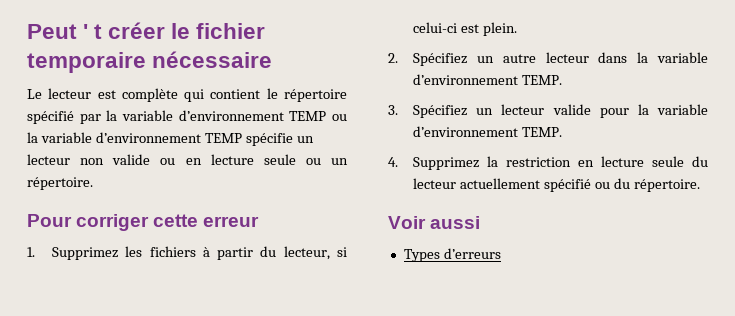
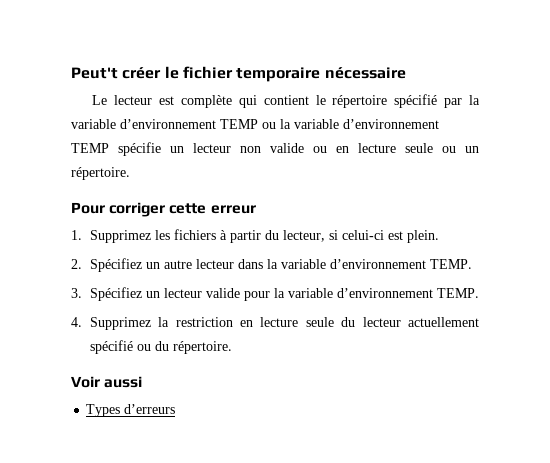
[27,24,103,39] Peut ' t -> [71,67,118,79] Peut't

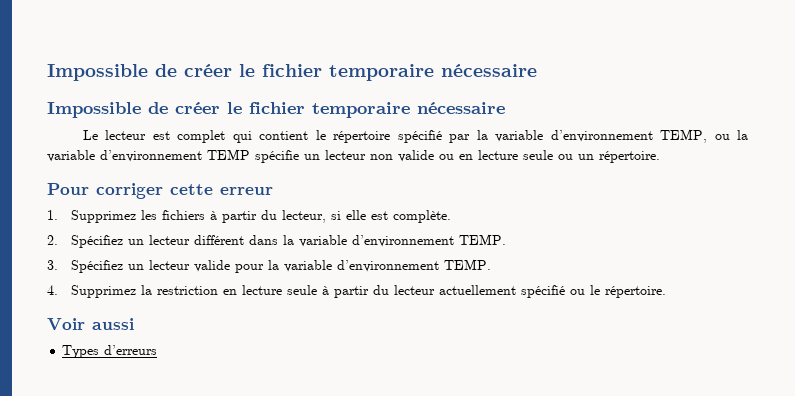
[71,67,118,79] Peut't -> [47,64,537,81] [47,102,168,118] Impossible de créer le fichier temporaire nécessaire // Impossible de
[181,95,233,108] complète -> [177,130,226,143] complet
[220,119,258,129] TEMP -> [660,129,708,143] TEMP,
[341,230,439,243] celui-ci est plein. -> [346,210,452,223] elle est complète.
[163,259,234,269] autre lecteur -> [149,235,245,245] lecteur différent
(334, 322) none -> [322,286,370,298] à partir
[154,341,169,351] du -> [590,285,601,295] le

